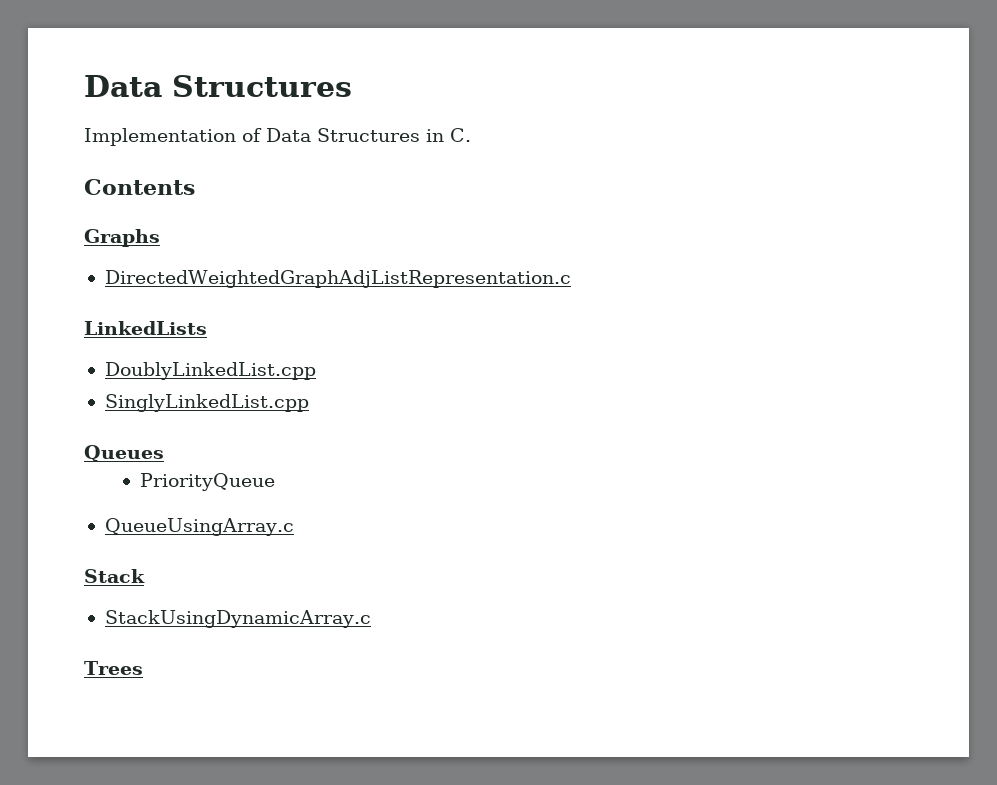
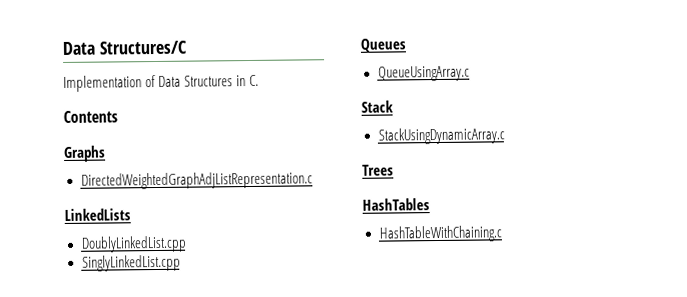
[84,75,352,97] Data Structures -> [62,40,186,55] Data Structures/C
[140,473,276,491] // PriorityQueue -> (406, 45) none
(143, 668) none -> [362,198,430,211] [378,225,503,243] // HashTables // HashTableWithChaining.c

